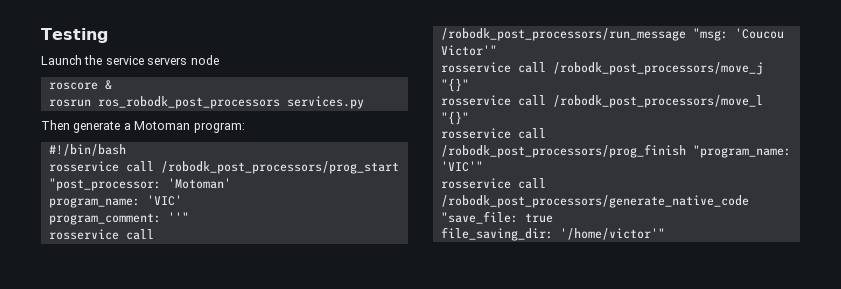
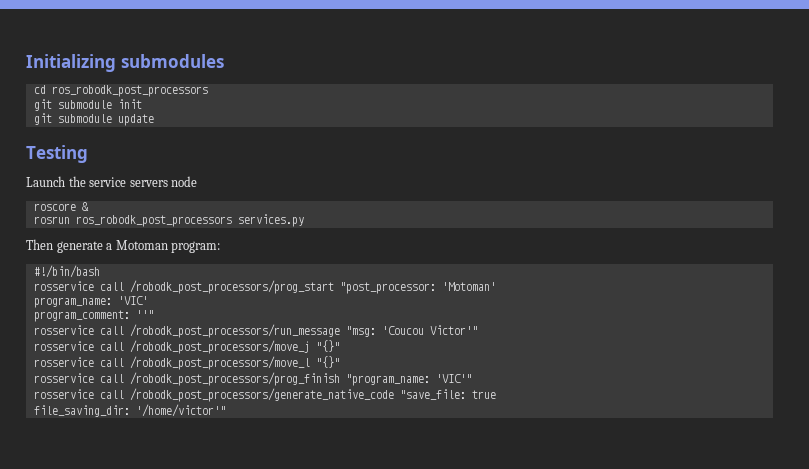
(41, 35) none -> [26,54,224,72] [33,85,208,97] [33,99,142,111] [33,113,154,126] Initializing submodules // cd ros_robodk_post_processors // git submodule init // git submodule update //

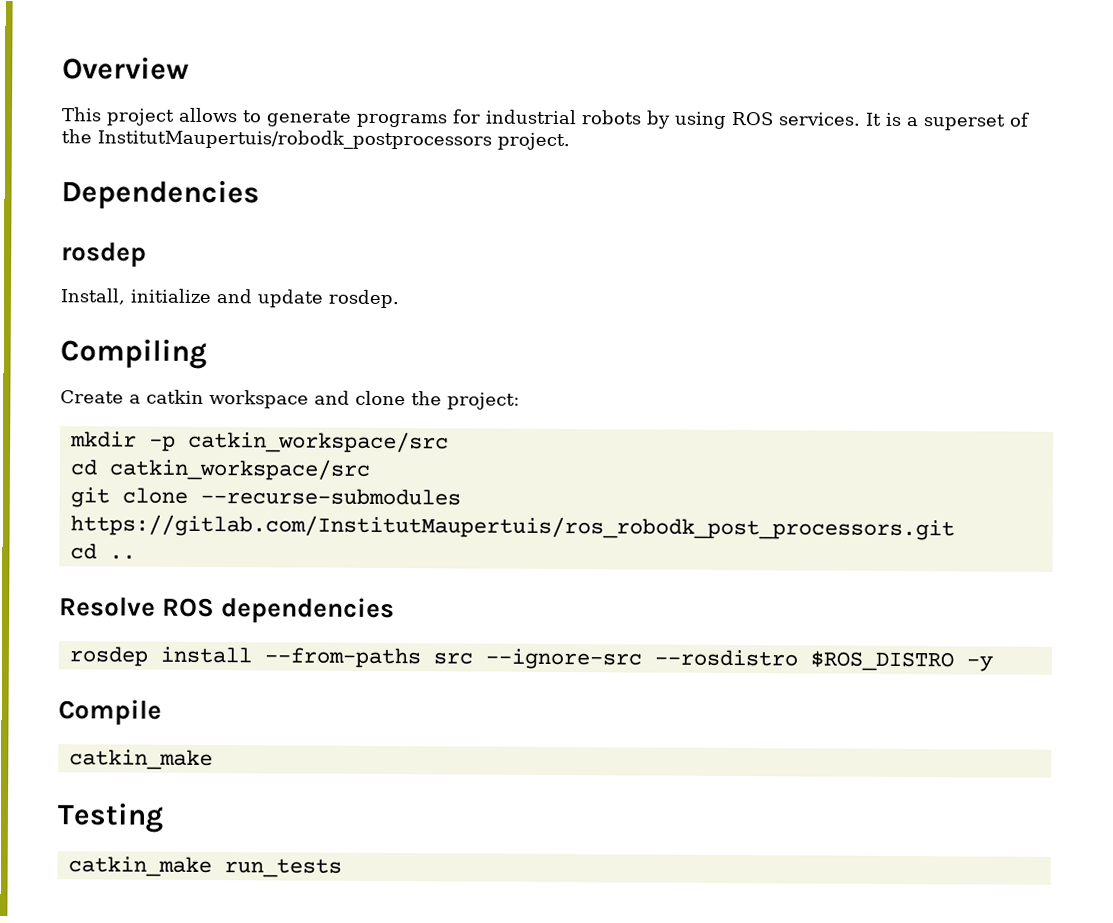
[26,54,224,72] [33,85,208,97] [33,99,142,111] [33,113,154,126] [26,145,88,163] [26,176,198,187] [33,202,89,211] [33,214,304,227] [26,239,221,253] [33,265,100,278] [33,280,496,294] [33,296,148,308] [33,310,154,322] [33,324,478,338] [33,340,340,354] [33,356,340,370] [33,372,472,386] [33,388,496,402] [33,404,226,417] Initializing submodules // cd ros_robodk_post_processors // git submodule init // git submodule update // Testing // Launch the service servers node // roscore & // rosrun ros_robodk_post_processors services.py // Then generate a Motoman program: // #!/bin/bash // rosservice call /robodk_post_processors/prog_start "post_processor: 'Motoman' // program_name: 'VIC' // program_comment: ''" // rosservice call /robodk_post_processors/run_message "msg: 'Coucou Victor'" // rosservice call /robodk_post_processors/move_j "{}" // rosservice call /robodk_post_processors/move_l "{}" // rosservice call /robodk_post_processors/prog_finish "program_name: 'VIC'" // rosservice call /robodk_post_processors/generate_native_code "save_file: true // file_saving_dir: '/home/victor'" -> [62,57,189,80] [61,107,1030,131] [61,129,570,151] [61,180,260,210] [61,242,147,268] [60,288,399,309] [60,339,207,369] [60,389,520,410] [69,430,449,454] [69,458,371,481] [69,487,461,508] [69,514,955,541] [69,543,136,560] [59,597,396,625] [68,646,993,672] [58,699,162,726] [68,749,213,771] [57,803,164,833] [67,856,342,878] Overview // This project allows to generate programs for industrial robots by using ROS services. It is a superset of the InstitutMaupertuis/robodk_postprocessors project. // Dependencies // rosdep // Install, initialize and update rosdep. // Compiling // Create a catkin workspace and clone the project: // mkdir -p catkin_workspace/src // cd catkin_workspace/src // git clone --recurse-submodules https://gitlab.com/InstitutMaupertuis/ros_robodk_post_processors.git // cd .. // Resolve ROS dependencies // rosdep install --from-paths src --ignore-src --rosdistro $ROS_DISTRO -y // Compile // catkin_make // Testing // catkin_make run_tests

